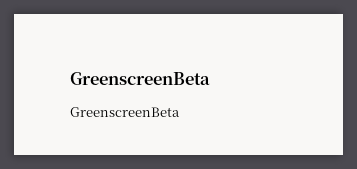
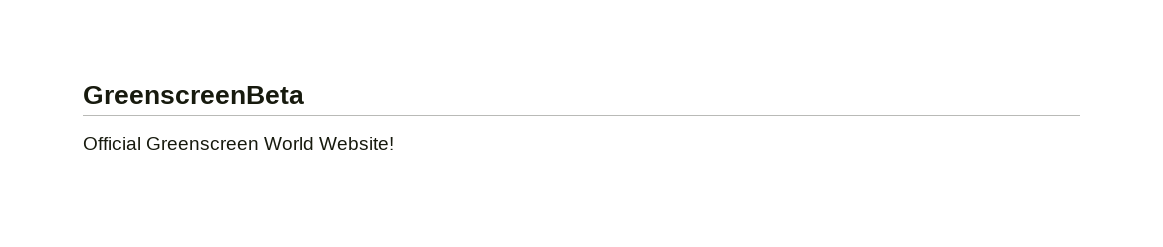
[70,107,180,117] GreenscreenBeta -> [83,137,395,150] Official Greenscreen World Website!

